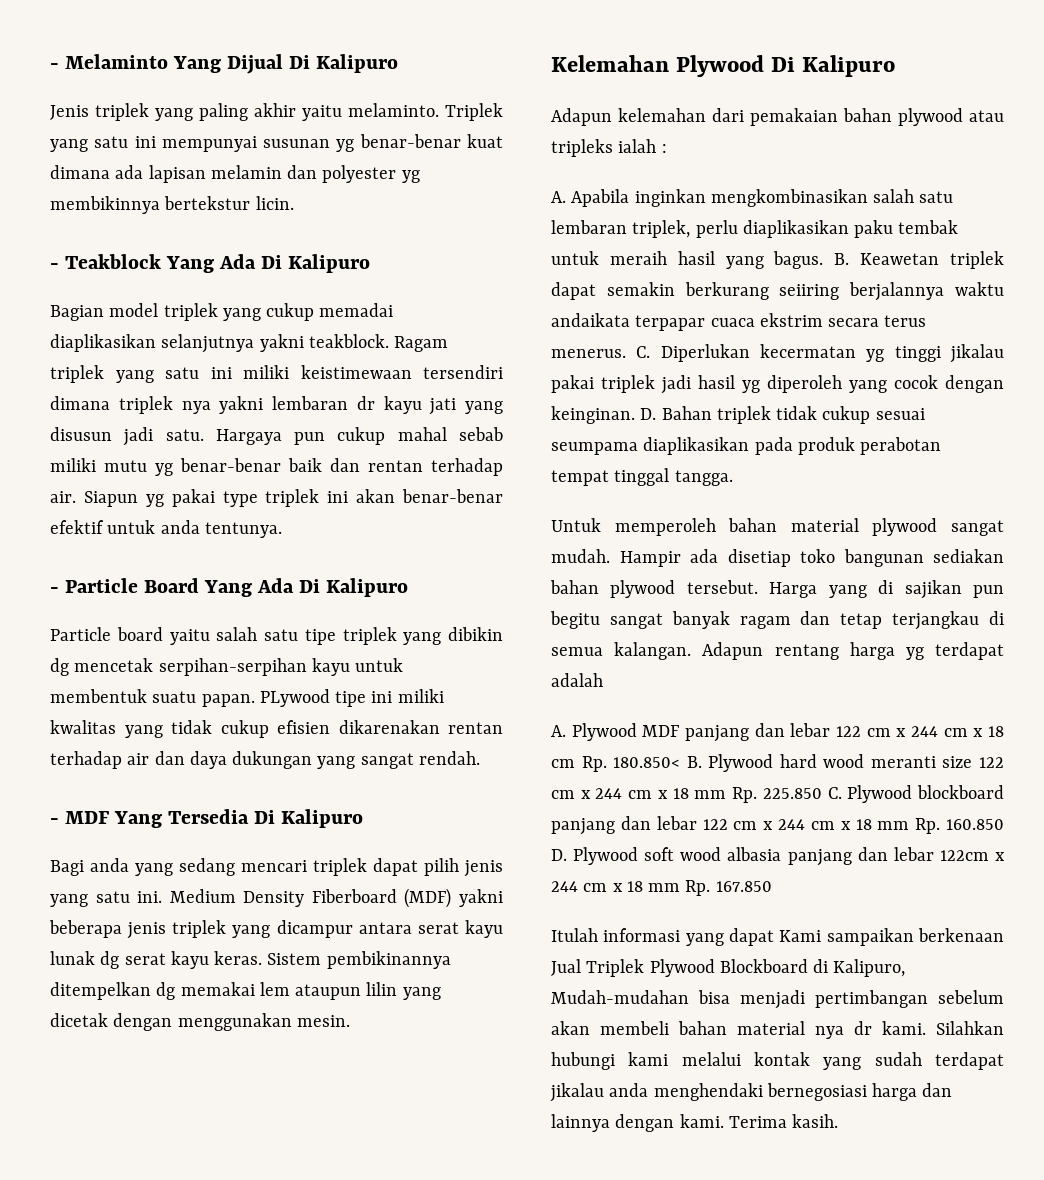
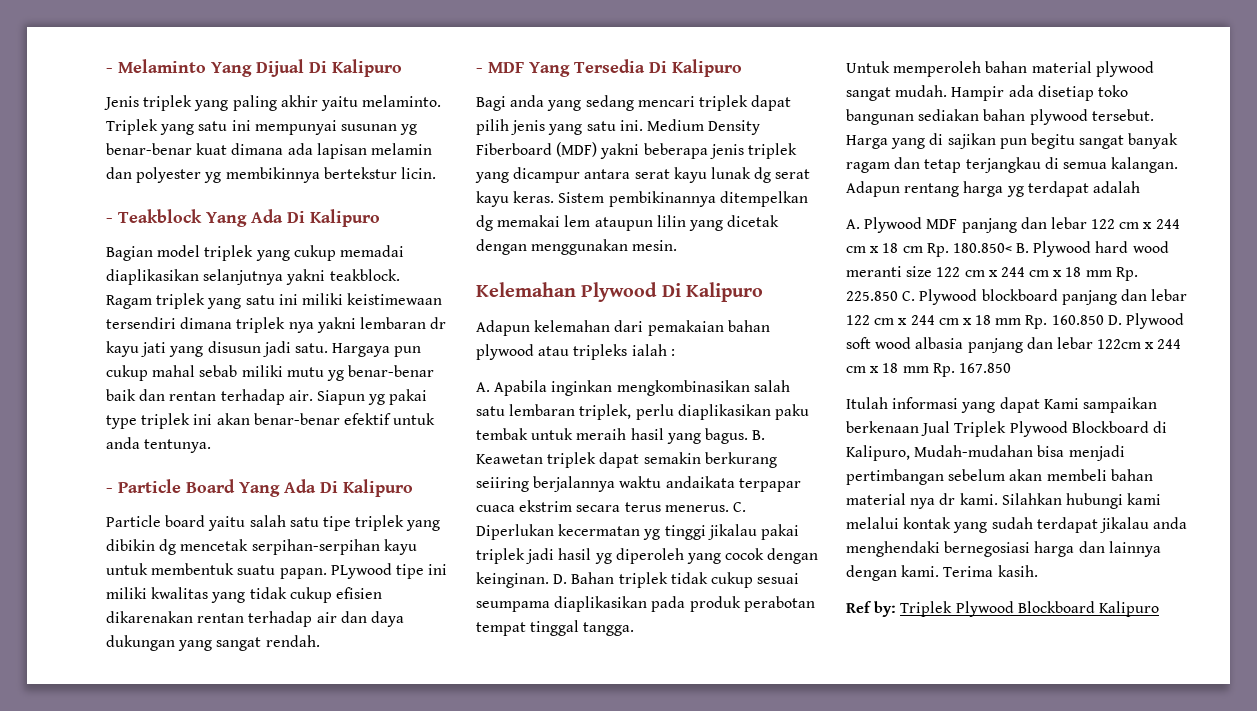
(839, 1121) none -> [846,601,1159,617] // Ref by: Triplek Plywood Blockboard Kalipuro

